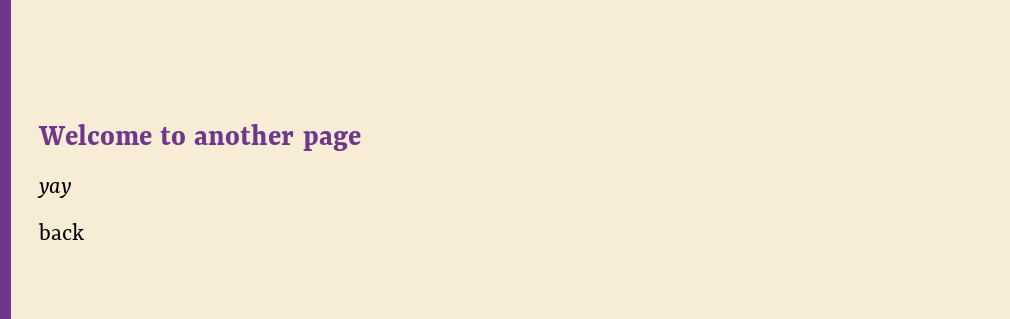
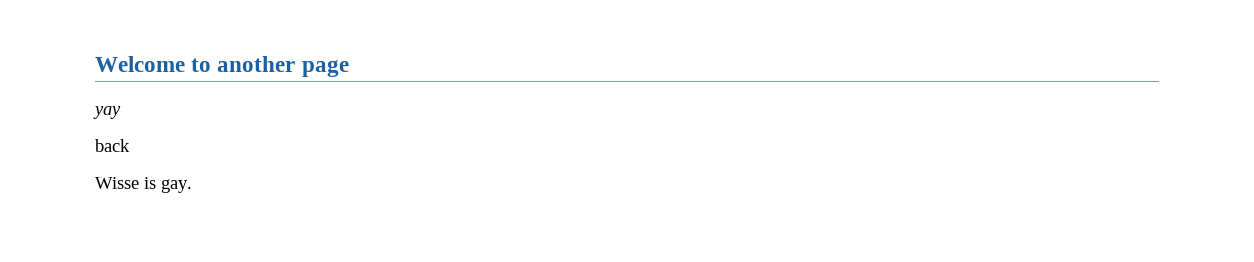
(84, 231) none -> [95,177,192,193] // Wisse is gay.

